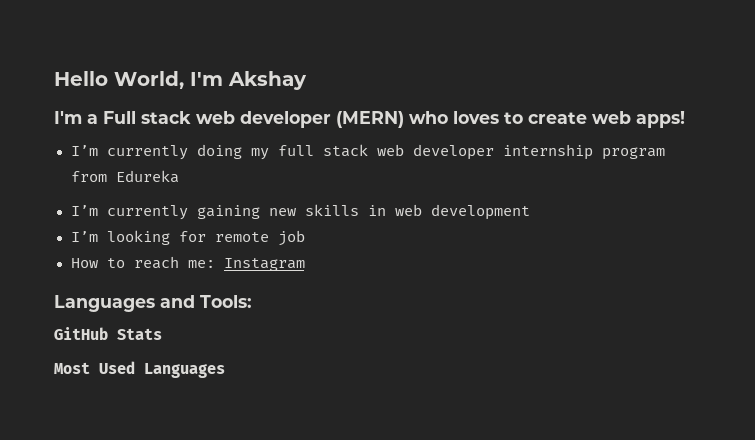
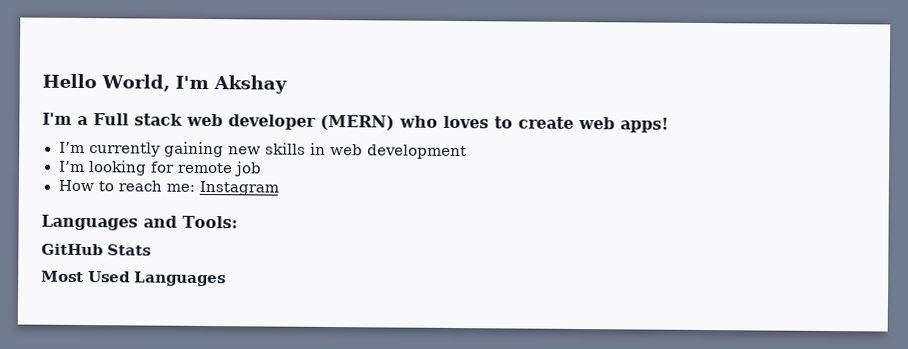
[70,144,665,160] [70,170,179,183] // I’m currently doing my full stack web developer internship program from Edureka -> (669, 125) none

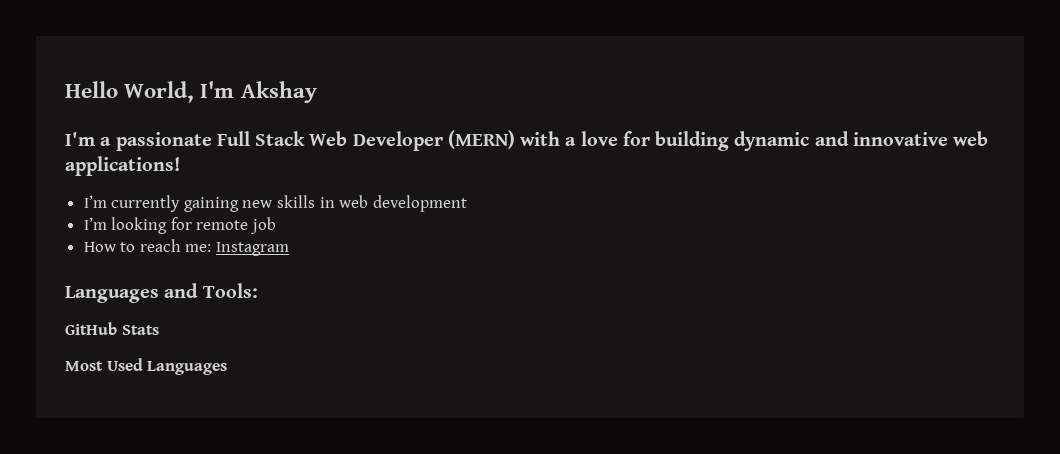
[93,113,669,133] Full stack web developer (MERN) who loves to create web apps! -> [115,130,989,151] [65,156,180,176] passionate Full Stack Web Developer (MERN) with a love for building dynamic and innovative web applications!

